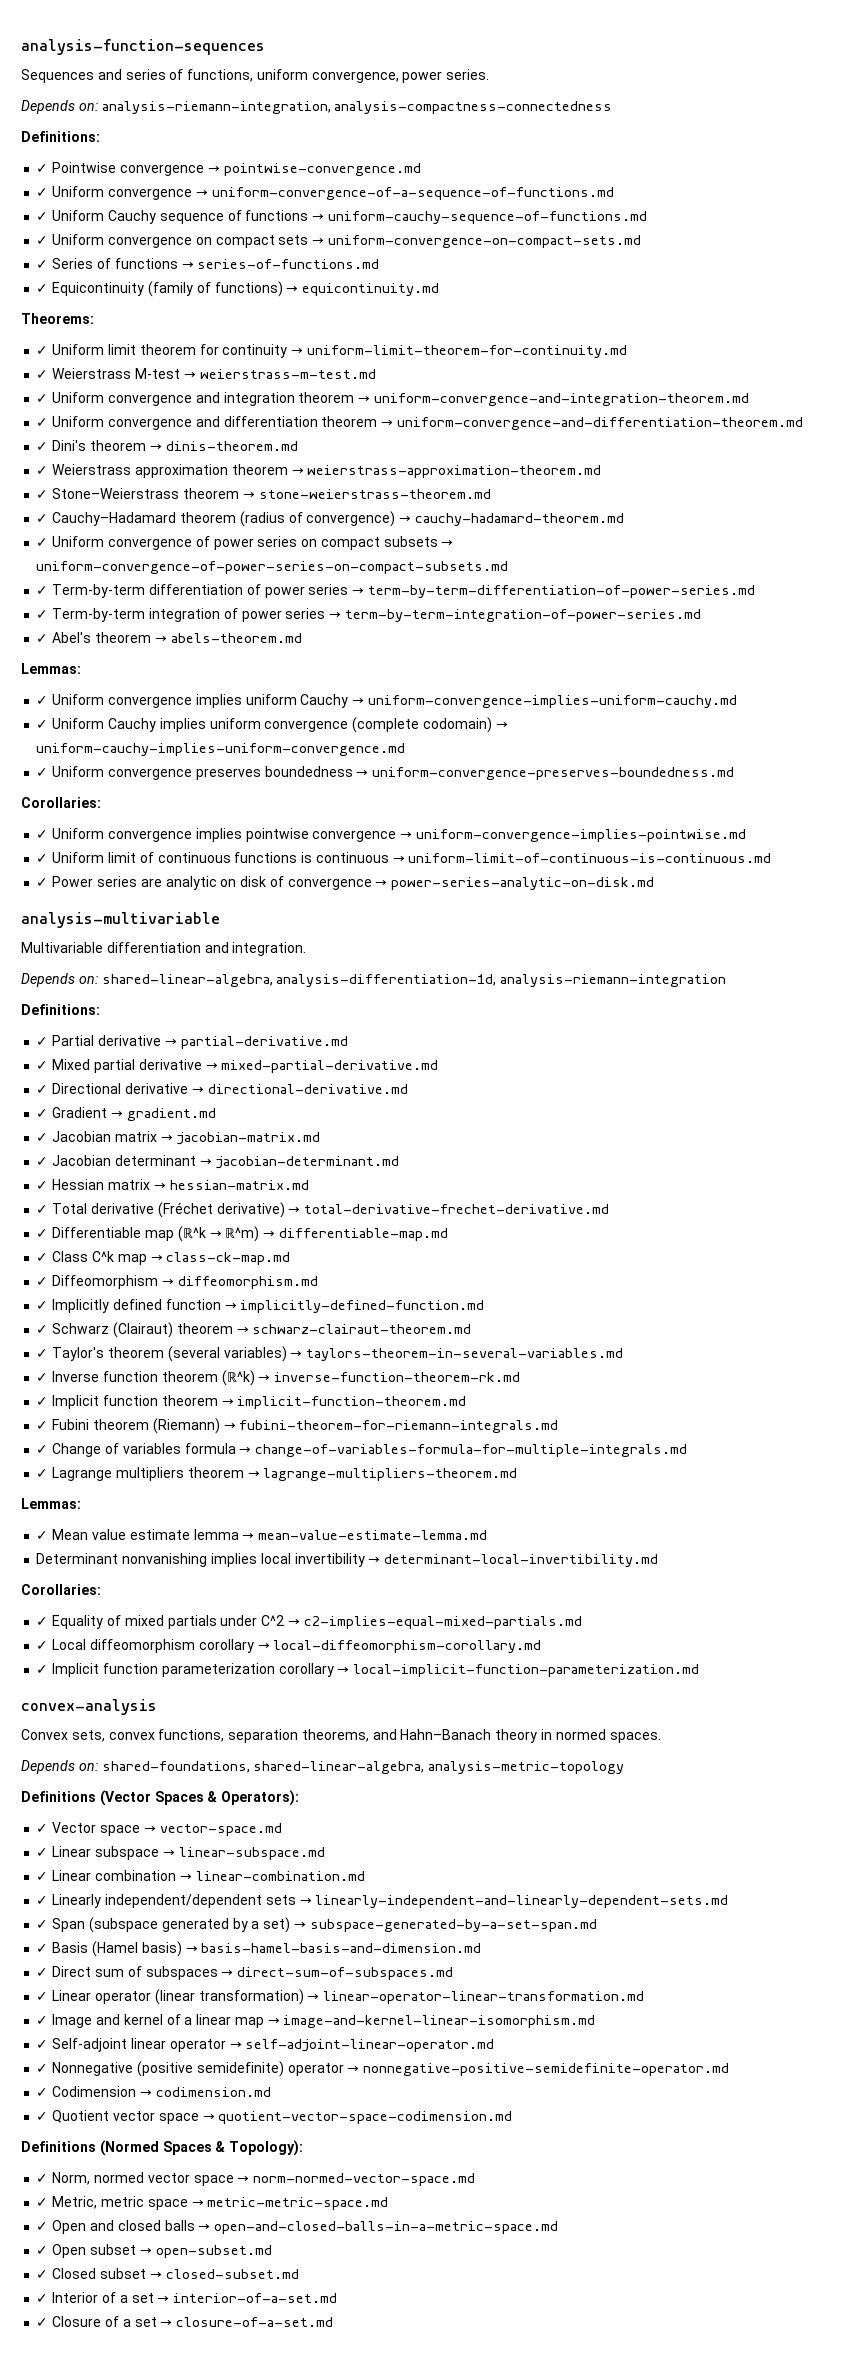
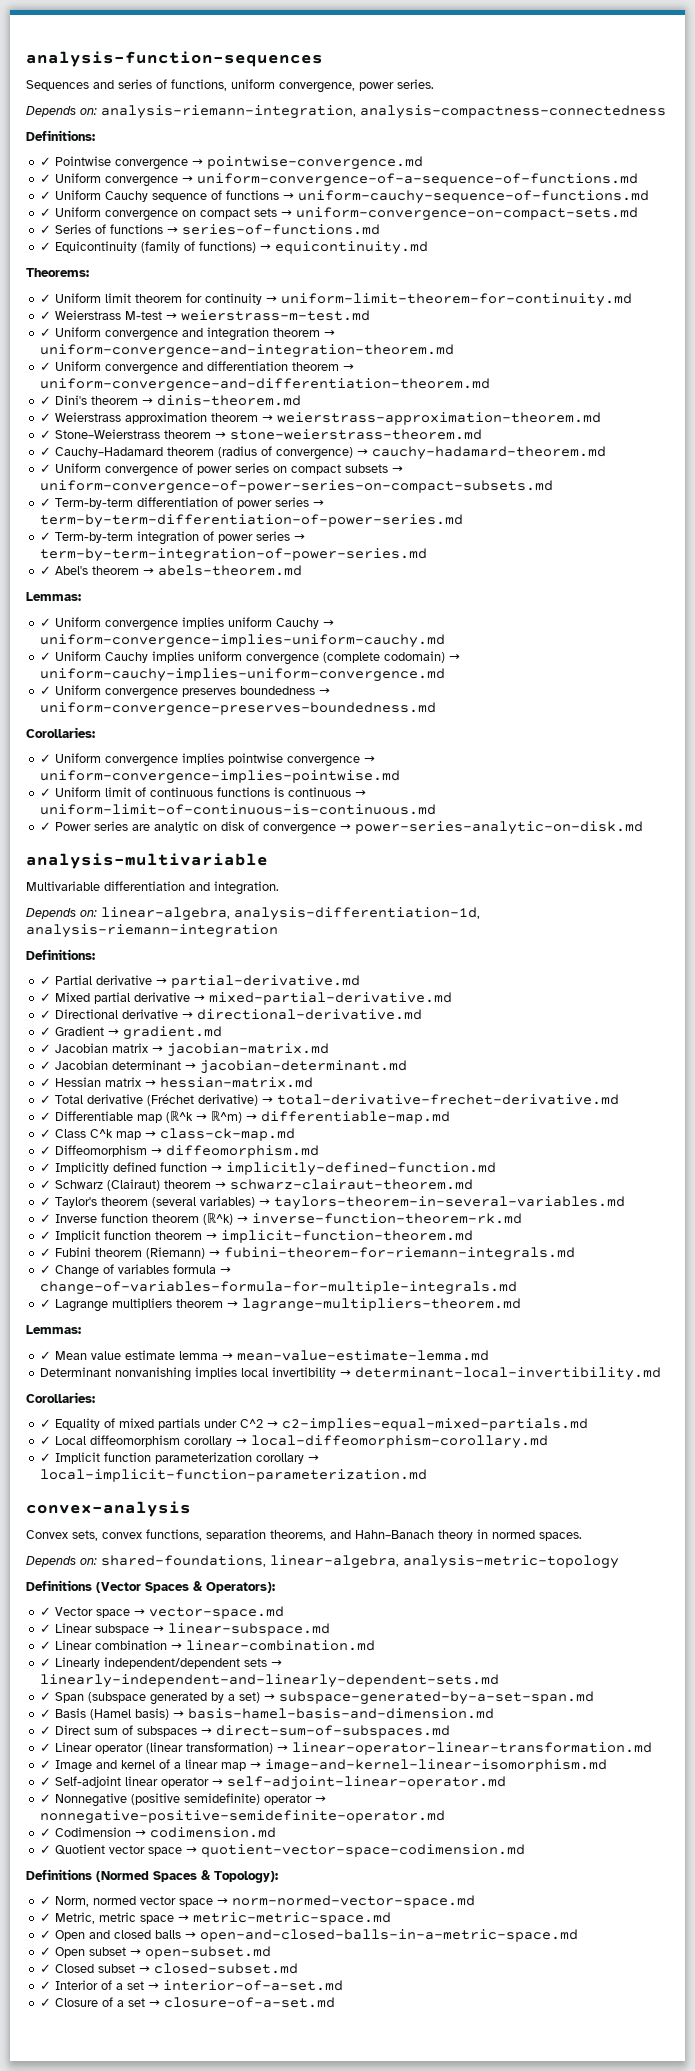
[101,974,273,987] shared-linear-algebra, -> [101,907,230,921] linear-algebra,
[253,1761,425,1774] shared-linear-algebra, -> [270,1555,399,1569] linear-algebra,

